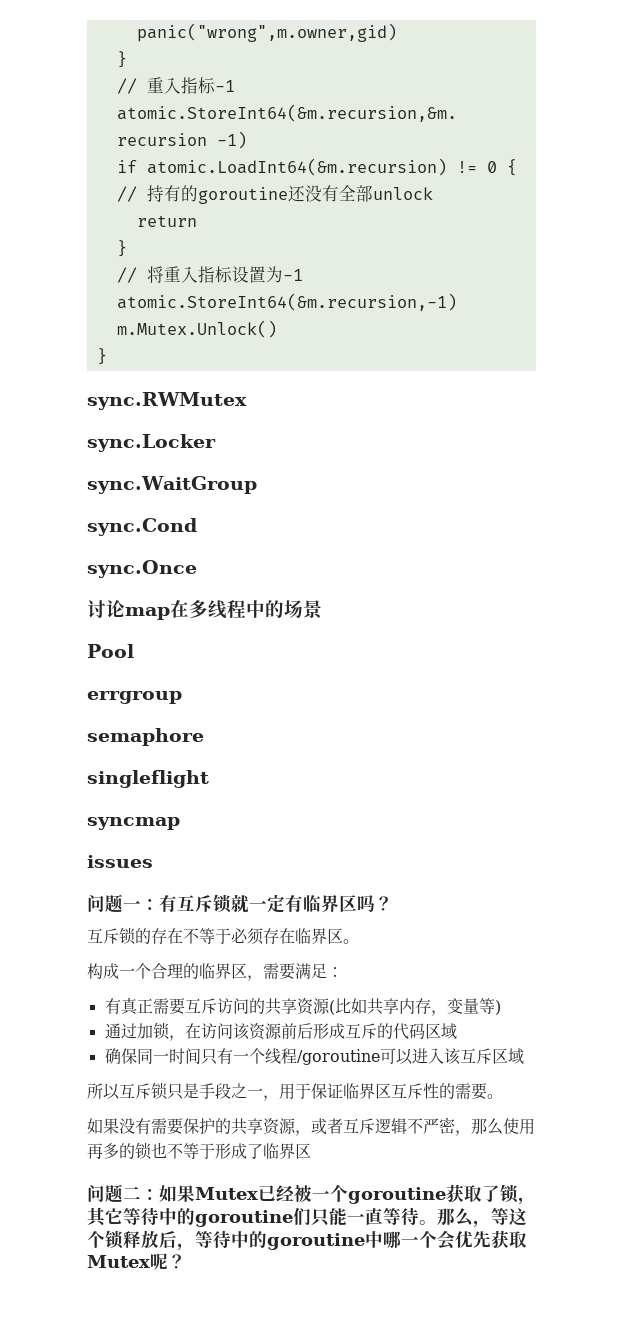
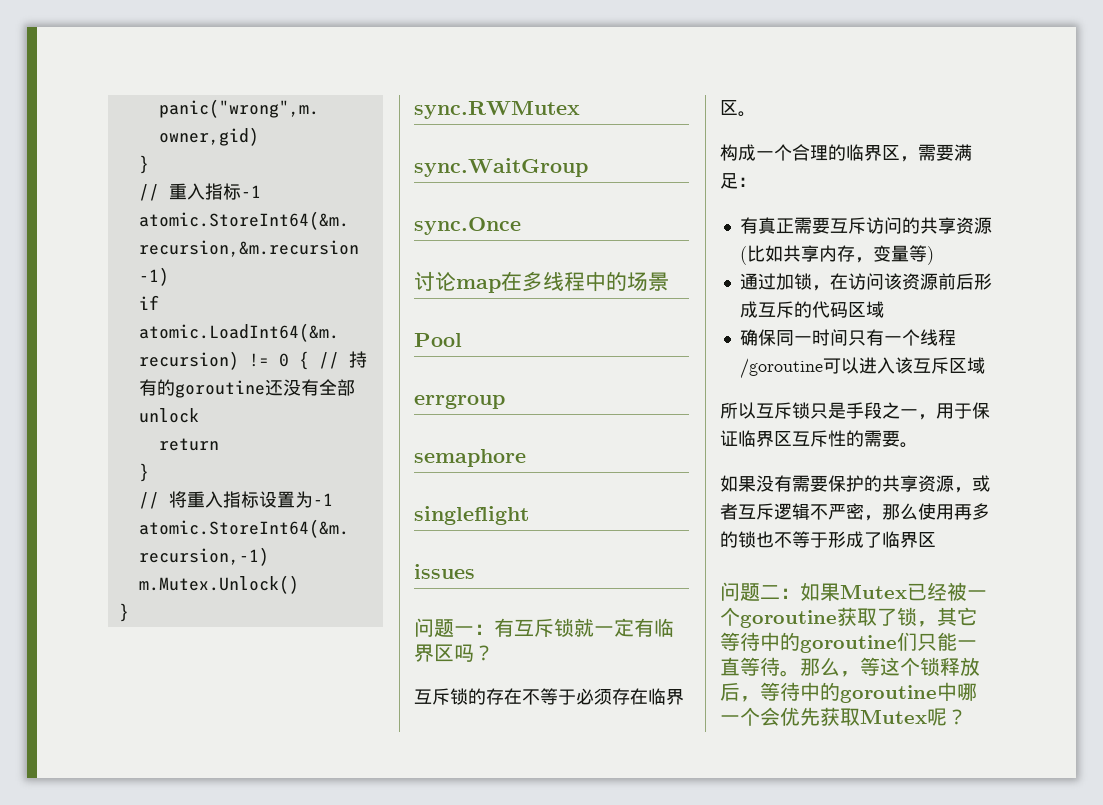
[87,434,216,452] // sync.Locker -> (580, 110) none
[87,518,197,536] // sync.Cond -> (588, 167) none
[87,817,180,830] // syncmap -> (529, 515) none

